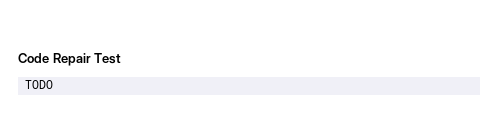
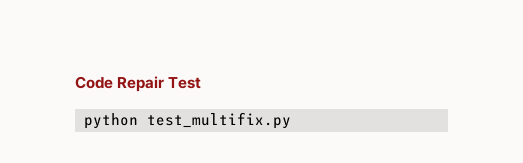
[24,80,53,89] TODO -> [84,112,291,129] python test_multifix.py

